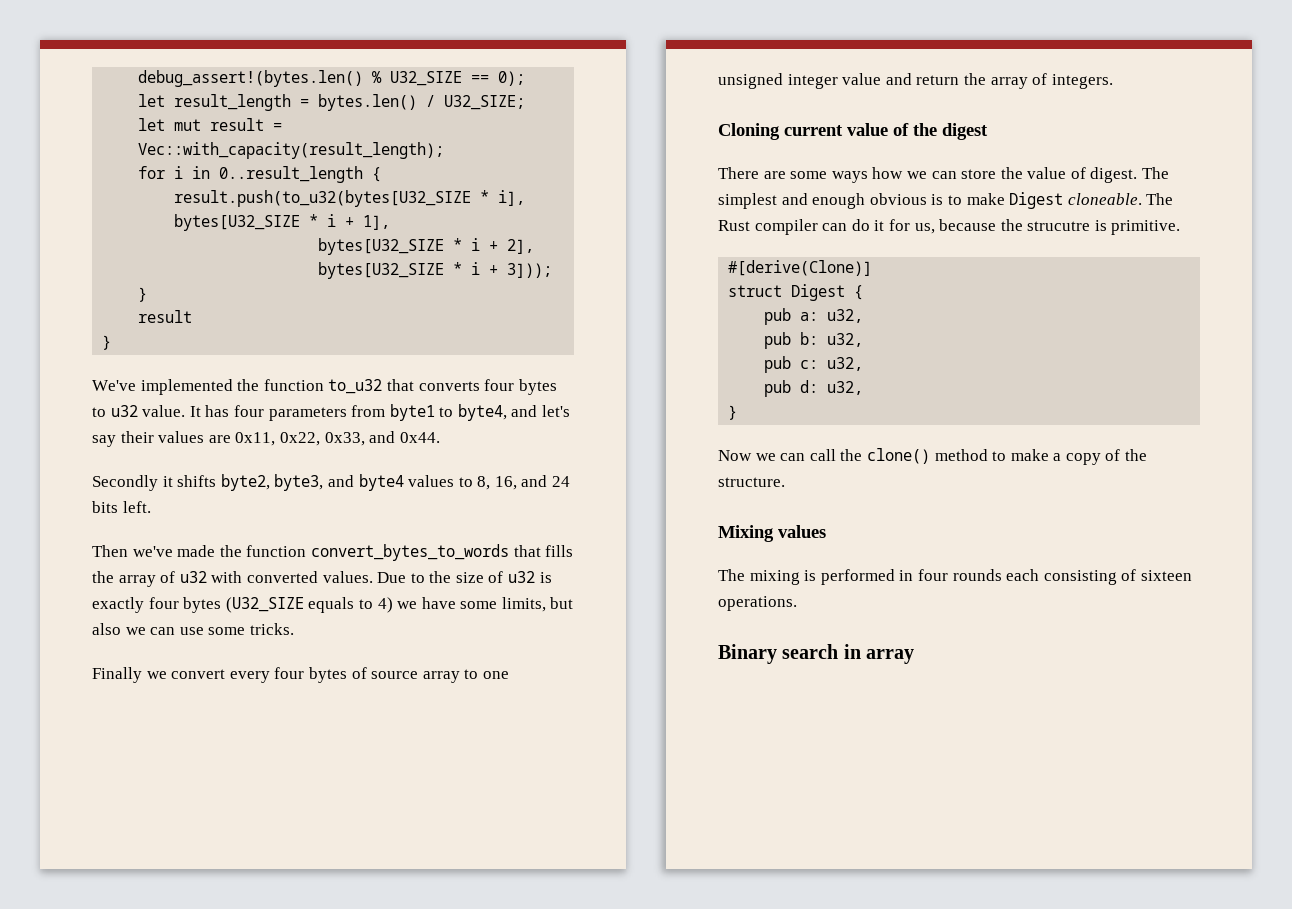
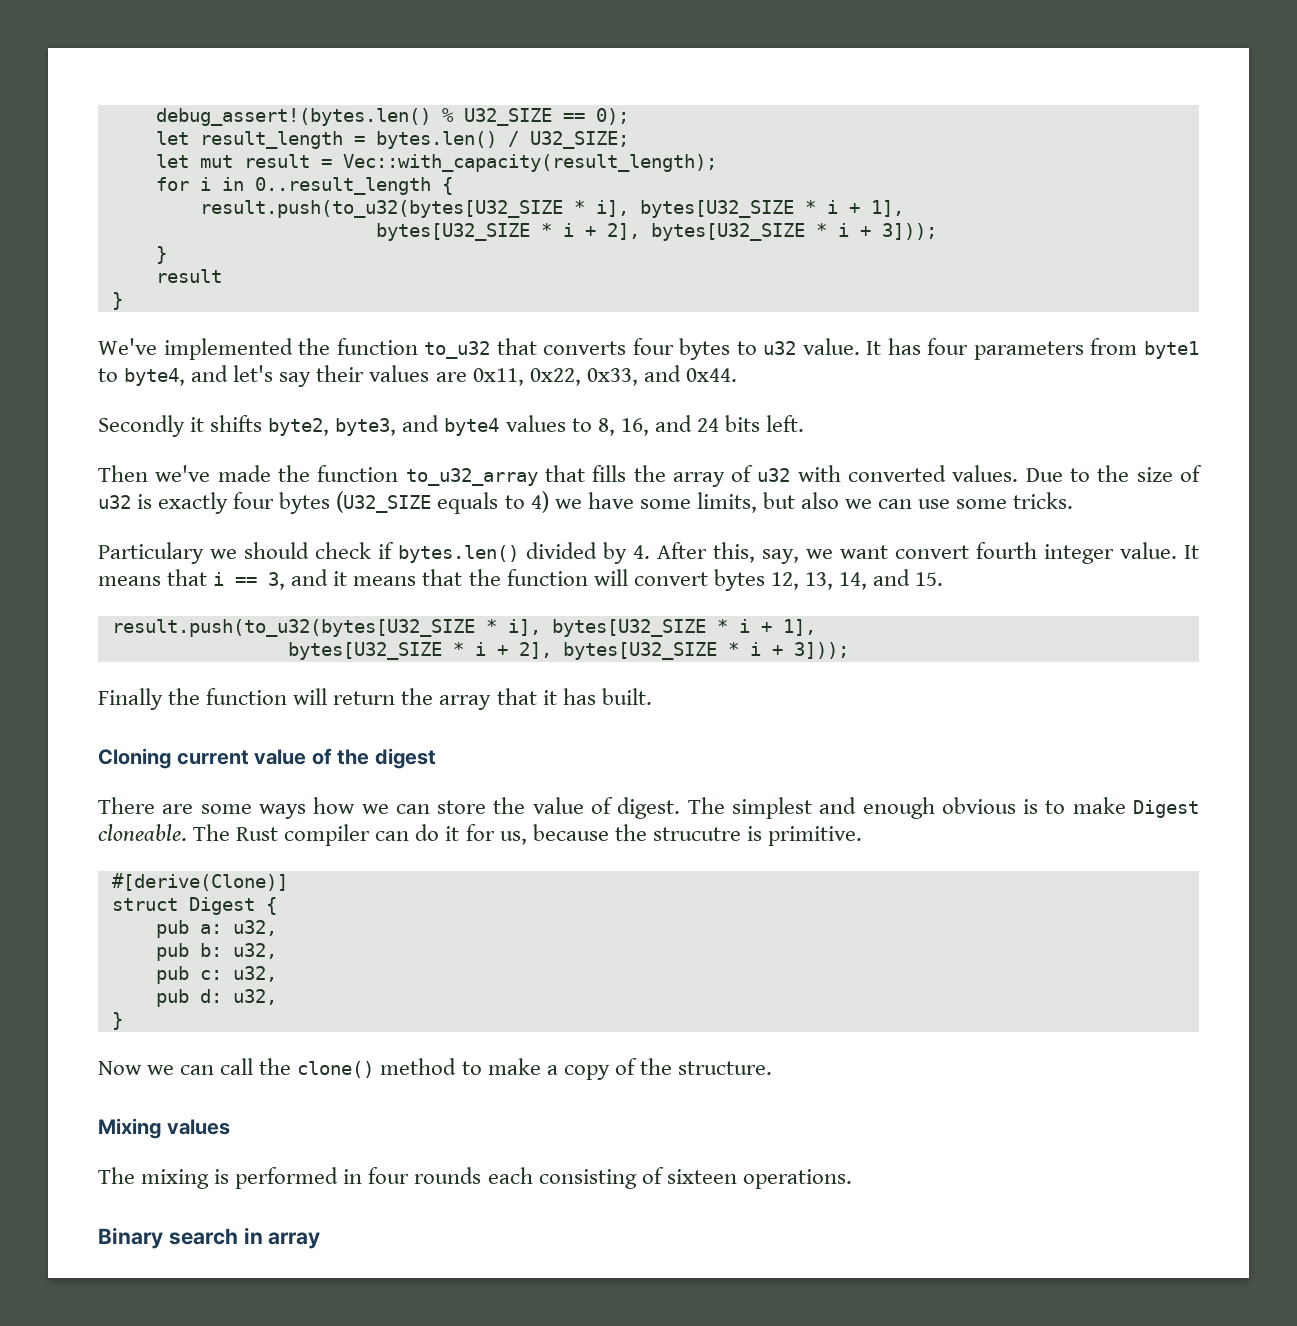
[310,544,509,561] convert_bytes_to_words -> [405,468,538,486] to_u32_array
[92,667,509,683] [718,73,1113,89] Finally we convert every four bytes of source array to one unsigned integer value and return the array of integers. -> [98,542,1199,564] [98,569,944,591] [111,619,816,637] [287,642,849,660] [98,688,652,710] Particulary we should check if bytes.len() divided by 4. After this, say, we want convert fourth integer value. It means that i == 3, and it means that the function will convert bytes 12, 13, 14, and 15. // result.push(to_u32(bytes[U32_SIZE * i], bytes[U32_SIZE * i + 1], // bytes[U32_SIZE * i + 2], bytes[U32_SIZE * i + 3])); // Finally the function will return the array that it has built.

